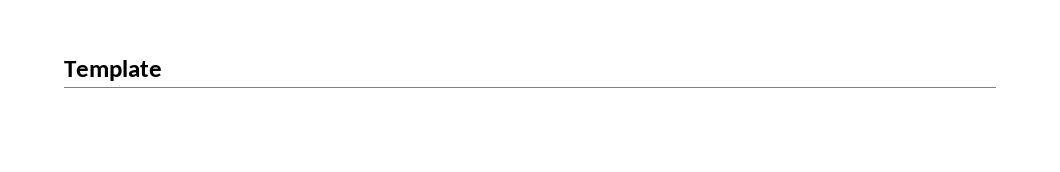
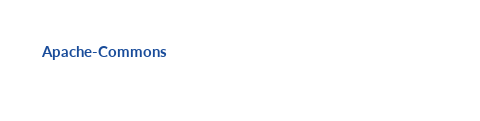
[64,60,162,81] Template -> [41,46,167,60] Apache-Commons

